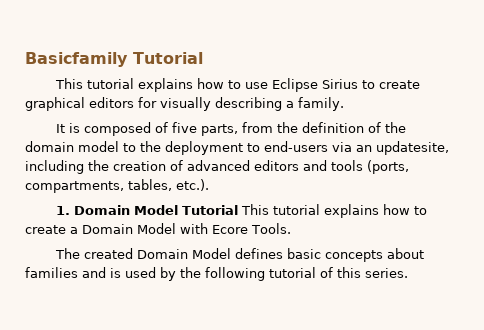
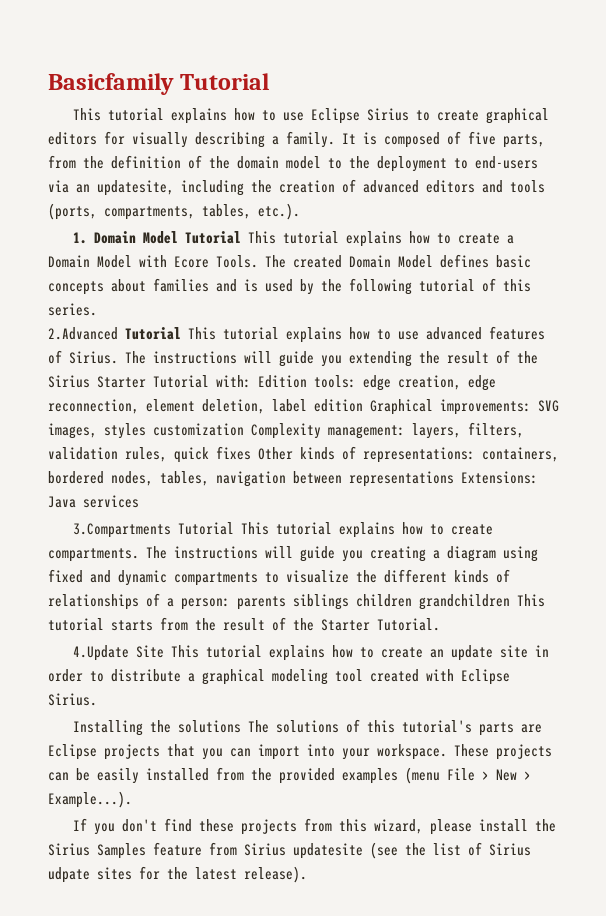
(344, 104) // -> (335, 139) none
(291, 228) // -> (258, 261) none
(408, 273) none -> [48,326,545,343] [48,350,538,367] [48,375,496,391] [48,399,559,415] [48,422,524,439] [48,446,559,463] [48,471,538,487] [48,495,139,508] [73,522,494,538] [48,546,538,562] [48,569,510,586] [48,593,545,610] [48,617,440,631] [73,645,550,661] [48,669,510,685] [48,693,97,706] [73,719,543,736] [48,744,552,760] [48,767,531,784] [48,791,132,808] [73,818,557,835] [48,842,531,859] [48,866,307,883] // 2.Advanced Tutorial This tutorial explains how to use advanced features of Sirius. The instructions will guide you extending the result of the Sirius Starter Tutorial with: Edition tools: edge creation, edge reconnection, element deletion, label edition Graphical improvements: SVG images, styles customization Complexity management: layers, filters, validation rules, quick fixes Other kinds of representations: containers, bordered nodes, tables, navigation between representations Extensions: Java services // 3.Compartments Tutorial This tutorial explains how to create compartments. The instructions will guide you creating a diagram using fixed and dynamic compartments to visualize the different kinds of relationships of a person: parents siblings children grandchildren This tutorial starts from the result of the Starter Tutorial. // 4.Update Site This tutorial explains how to create an update site in order to distribute a graphical modeling tool created with Eclipse Sirius. // Installing the solutions The solutions of this tutorial's parts are Eclipse projects that you can import into your workspace. These projects can be easily installed from the provided examples (menu File > New > Example...). // If you don't find these projects from this wizard, please install the Sirius Samples feature from Sirius updatesite (see the list of Sirius udpate sites for the latest release).

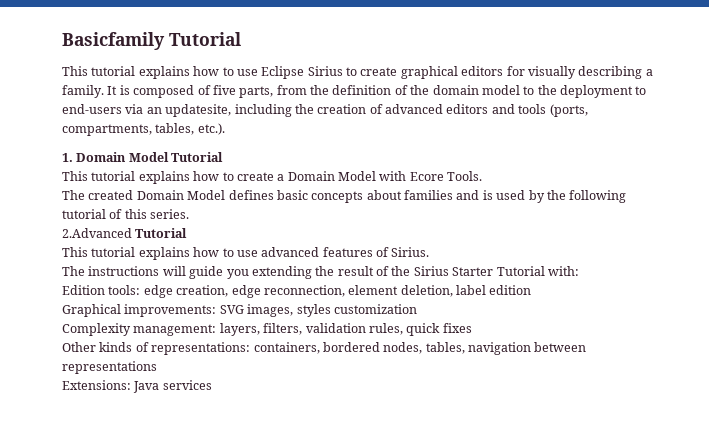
(242, 237) none -> (224, 157) //
(258, 261) none -> (483, 176) //
(181, 333) none -> (188, 233) //
(118, 357) none -> (430, 252) //
(251, 381) none -> (579, 271) //
(363, 405) none -> (532, 290) //
(244, 429) none -> (417, 309) //
(251, 453) none -> (472, 328) //
(454, 479) none -> (157, 367) //
[73,522,494,538] [48,546,538,562] [48,569,510,586] [48,593,545,610] [48,617,440,631] [73,645,550,661] [48,669,510,685] [48,693,97,706] [73,719,543,736] [48,744,552,760] [48,767,531,784] [48,791,132,808] [73,818,557,835] [48,842,531,859] [48,866,307,883] // 3.Compartments Tutorial This tutorial explains how to create compartments. The instructions will guide you creating a diagram using fixed and dynamic compartments to visualize the different kinds of relationships of a person: parents siblings children grandchildren This tutorial starts from the result of the Starter Tutorial. // 4.Update Site This tutorial explains how to create an update site in order to distribute a graphical modeling tool created with Eclipse Sirius. // Installing the solutions The solutions of this tutorial's parts are Eclipse projects that you can import into your workspace. These projects can be easily installed from the provided examples (menu File > New > Example...). // If you don't find these projects from this wizard, please install the Sirius Samples feature from Sirius updatesite (see the list of Sirius udpate sites for the latest release). -> (212, 385) none

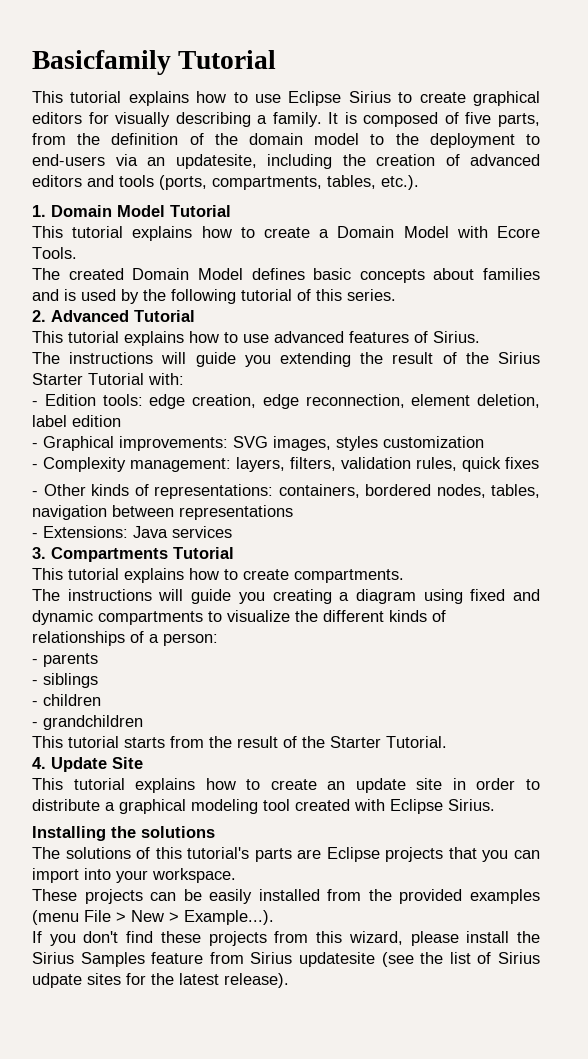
[62,228,132,238] 2.Advanced -> [32,310,129,322] 2. Advanced
(579, 271) none -> [32,401,38,406] -
(532, 290) none -> [32,443,38,448] -
(417, 309) none -> [32,464,38,469] -
(472, 328) none -> [32,491,38,496] -
(157, 367) none -> [32,533,38,538] -
(212, 385) none -> [32,547,234,562] [32,568,404,583] [32,589,540,604] [32,610,446,625] [32,631,218,646] [32,653,98,667] [32,673,98,688] [32,694,101,706] [32,715,143,730] [32,736,447,748] [32,757,143,772] [32,778,541,793] [32,799,495,814] [32,826,215,841] [32,847,540,862] [32,868,236,883] [32,889,540,904] [32,910,274,925] [32,931,541,946] [32,952,541,967] [32,973,289,988] // 3. Compartments Tutorial // This tutorial explains how to create compartments. // The instructions will guide you creating a diagram using fixed and dynamic compartments to visualize the different kinds of relationships of a person: // - parents // - siblings // - children // - grandchildren // This tutorial starts from the result of the Starter Tutorial. // 4. Update Site // This tutorial explains how to create an update site in order to distribute a graphical modeling tool created with Eclipse Sirius. // Installing the solutions // The solutions of this tutorial's parts are Eclipse projects that you can import into your workspace. // These projects can be easily installed from the provided examples (menu File > New > Example...). // If you don't find these projects from this wizard, please install the Sirius Samples feature from Sirius updatesite (see the list of Sirius udpate sites for the latest release).

